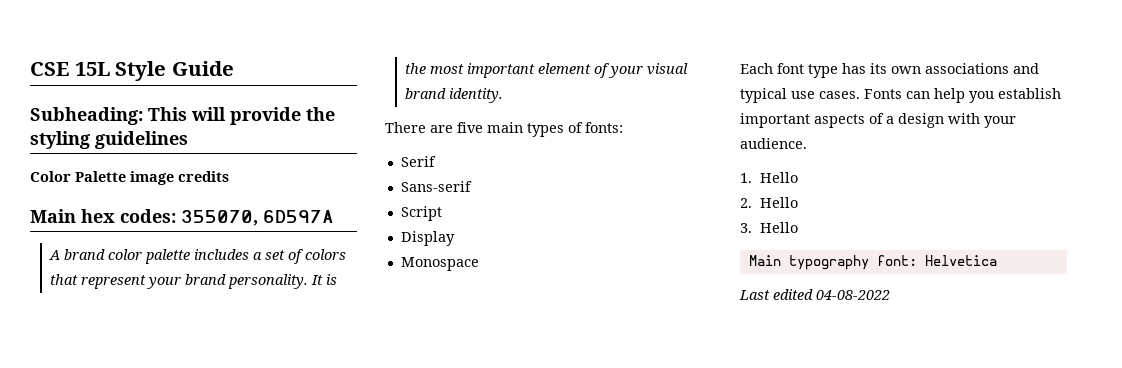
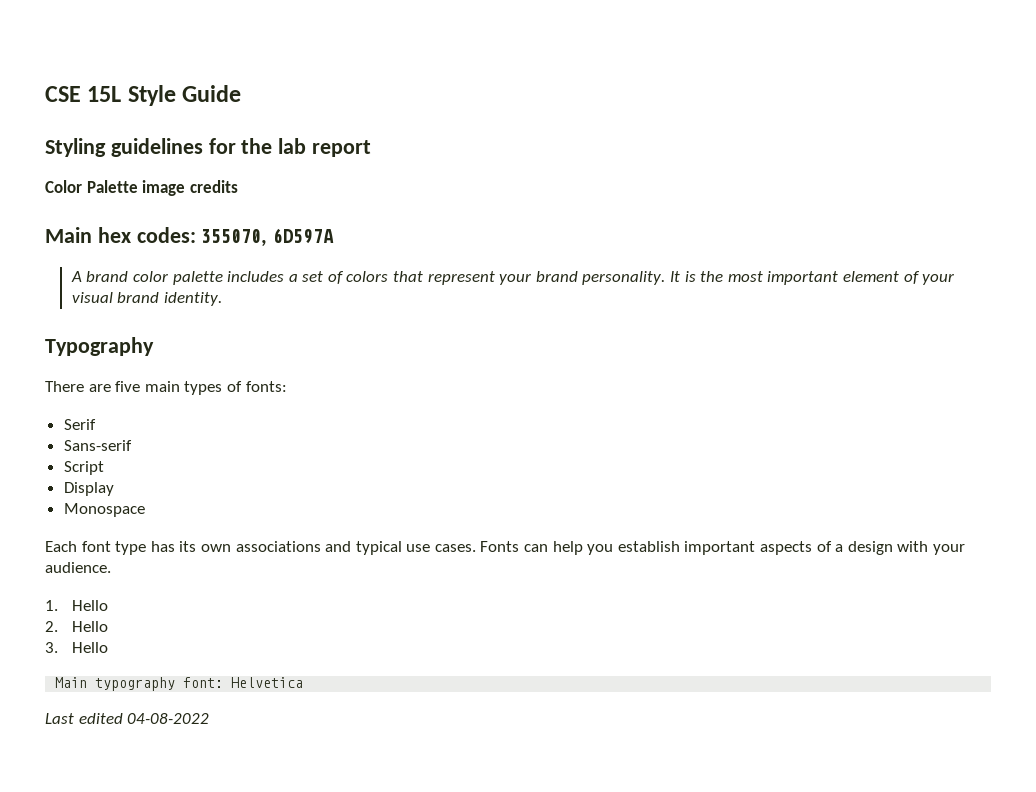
[30,107,335,125] [30,131,188,149] Subheading: This will provide the styling guidelines -> [45,138,372,157] Styling guidelines for the lab report
(504, 95) none -> [45,337,154,356] // Typography

